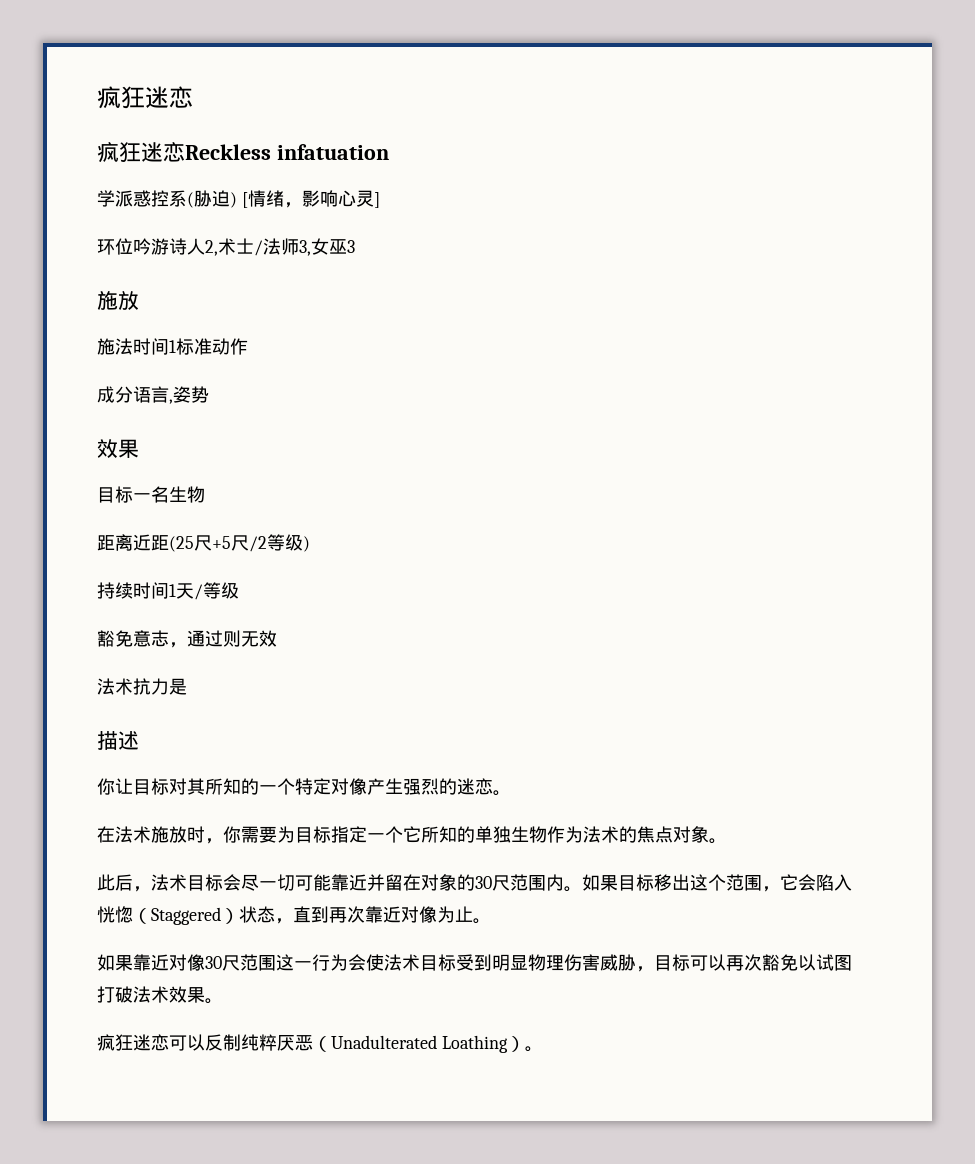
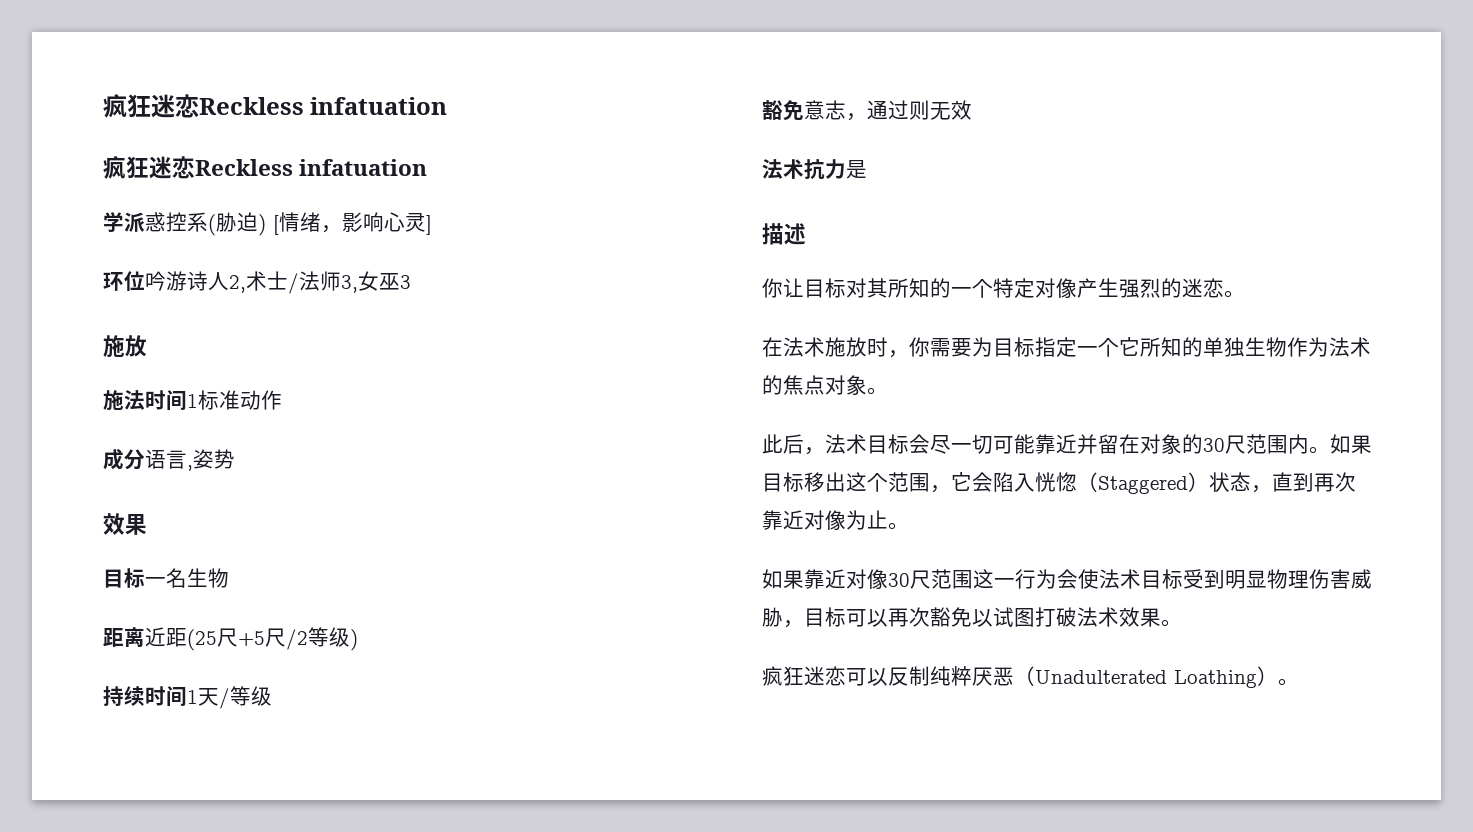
[97,86,193,109] 疯狂迷恋 -> [103,94,448,118] 疯狂迷恋Reckless infatuation

